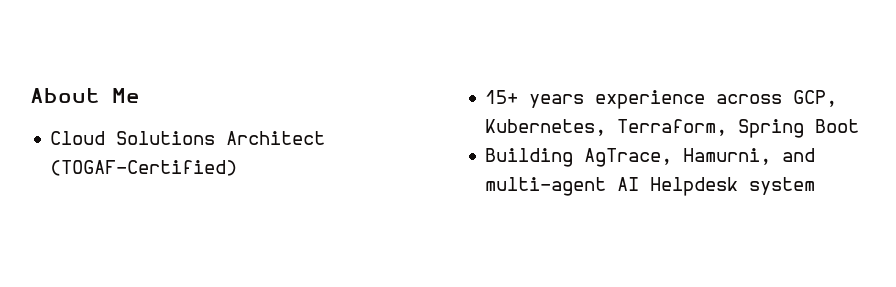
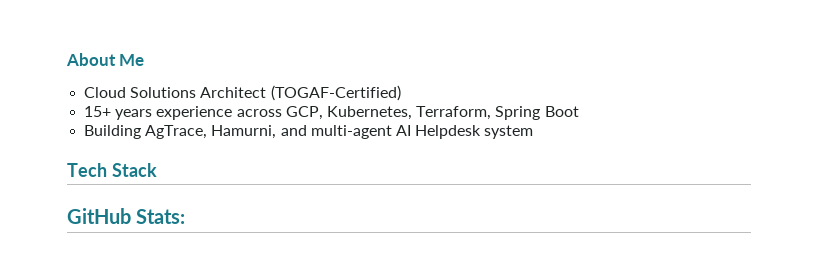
(816, 186) none -> [67,163,157,177] [67,208,186,224] // Tech Stack // GitHub Stats:

